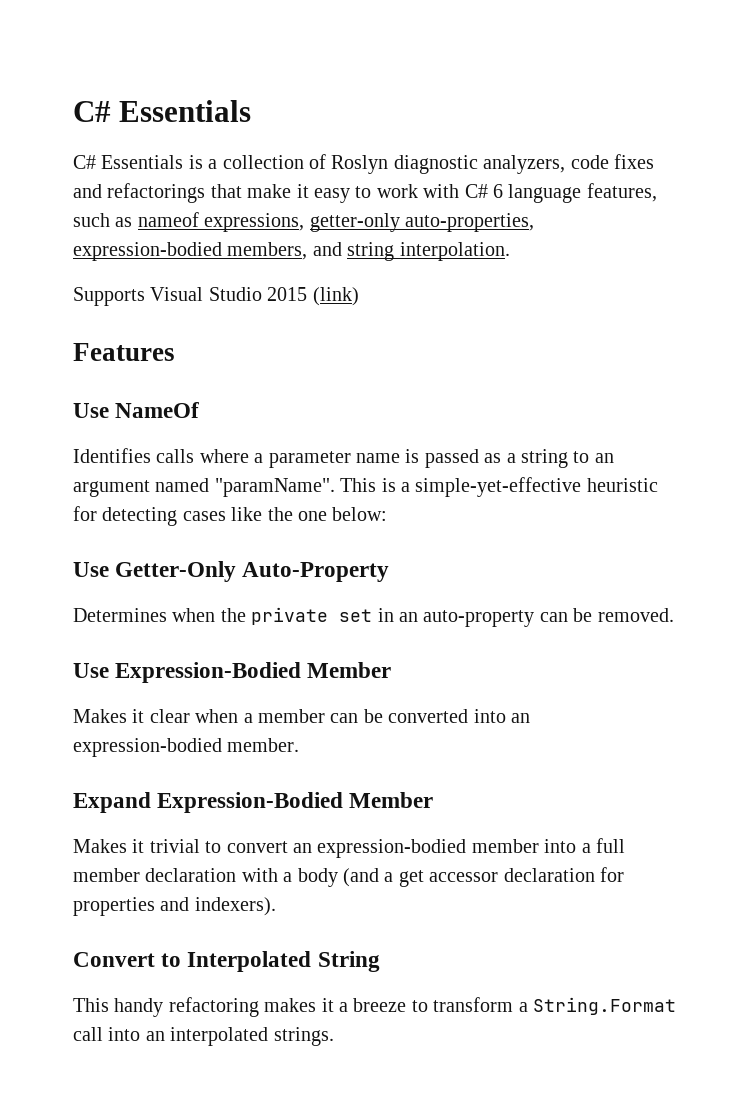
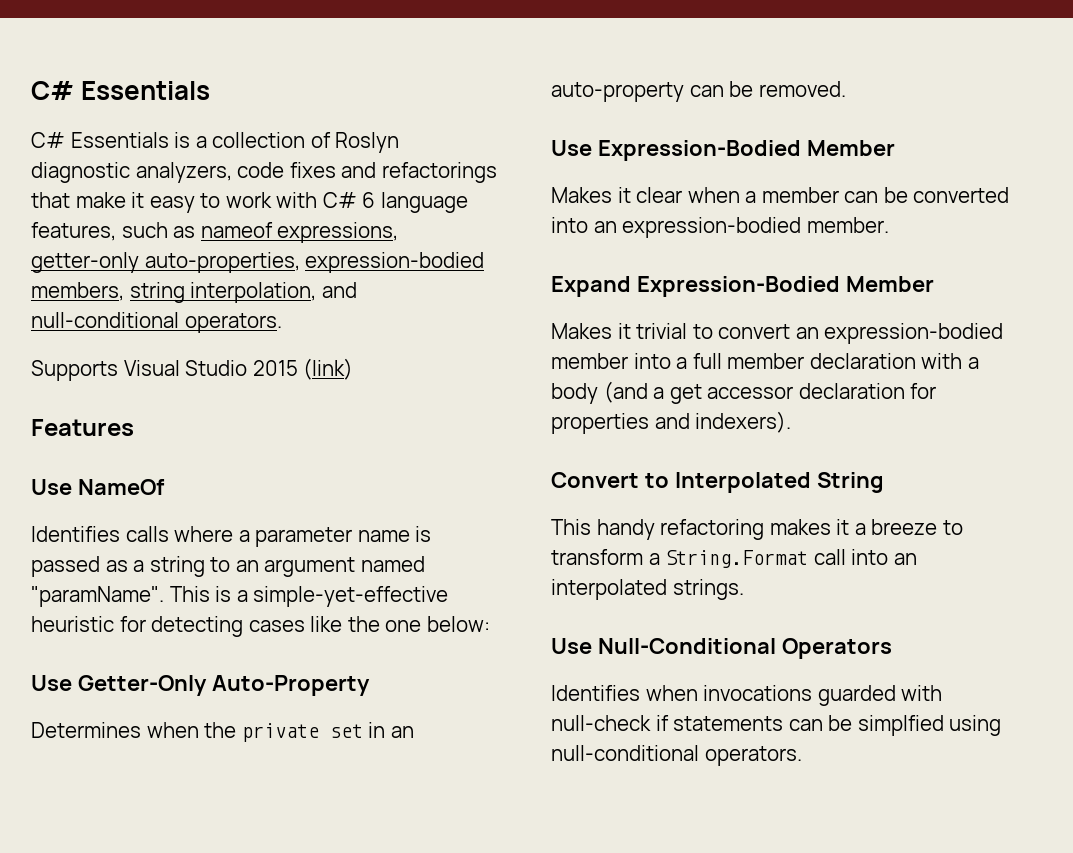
[312,242,510,261] and string interpolation. -> [129,282,357,303] [31,312,282,333] string interpolation, and null-conditional operators.
(334, 1036) none -> [551,638,892,659] [551,685,943,706] [551,715,1002,736] [551,745,802,766] // Use Null-Conditional Operators // Identifies when invocations guarded with null-check if statements can be simplfied using null-conditional operators.

